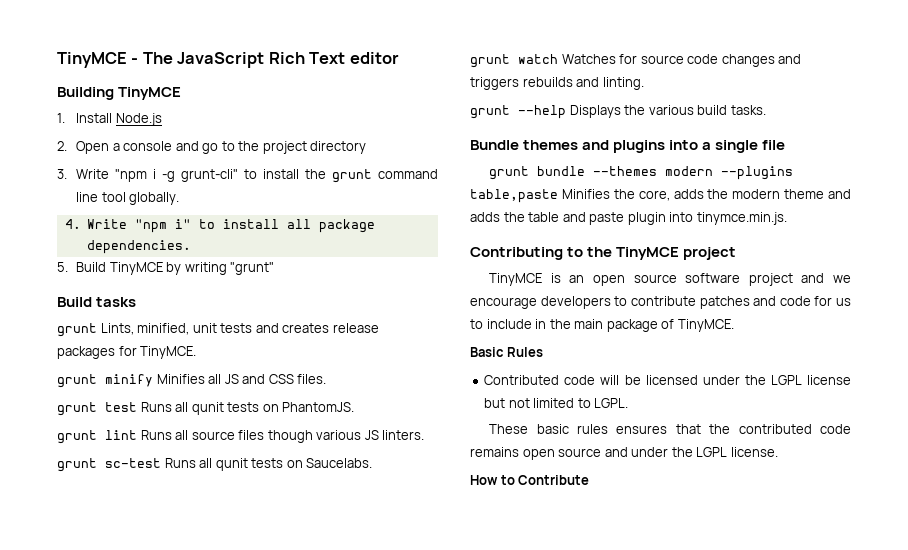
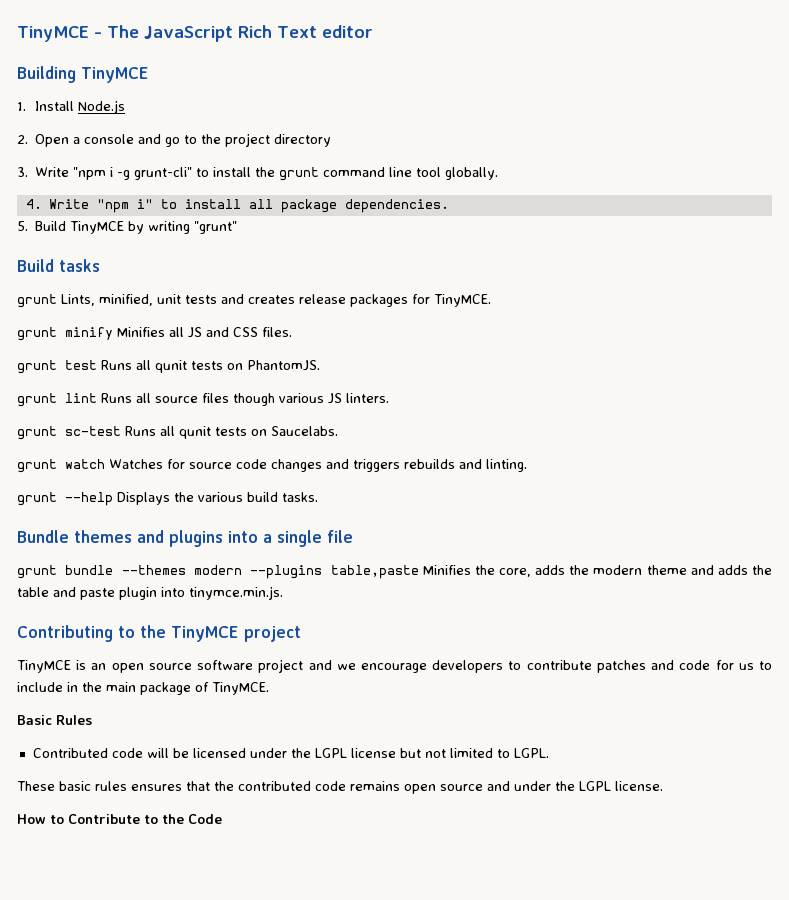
(590, 480) none -> [144,814,222,824] to the Code

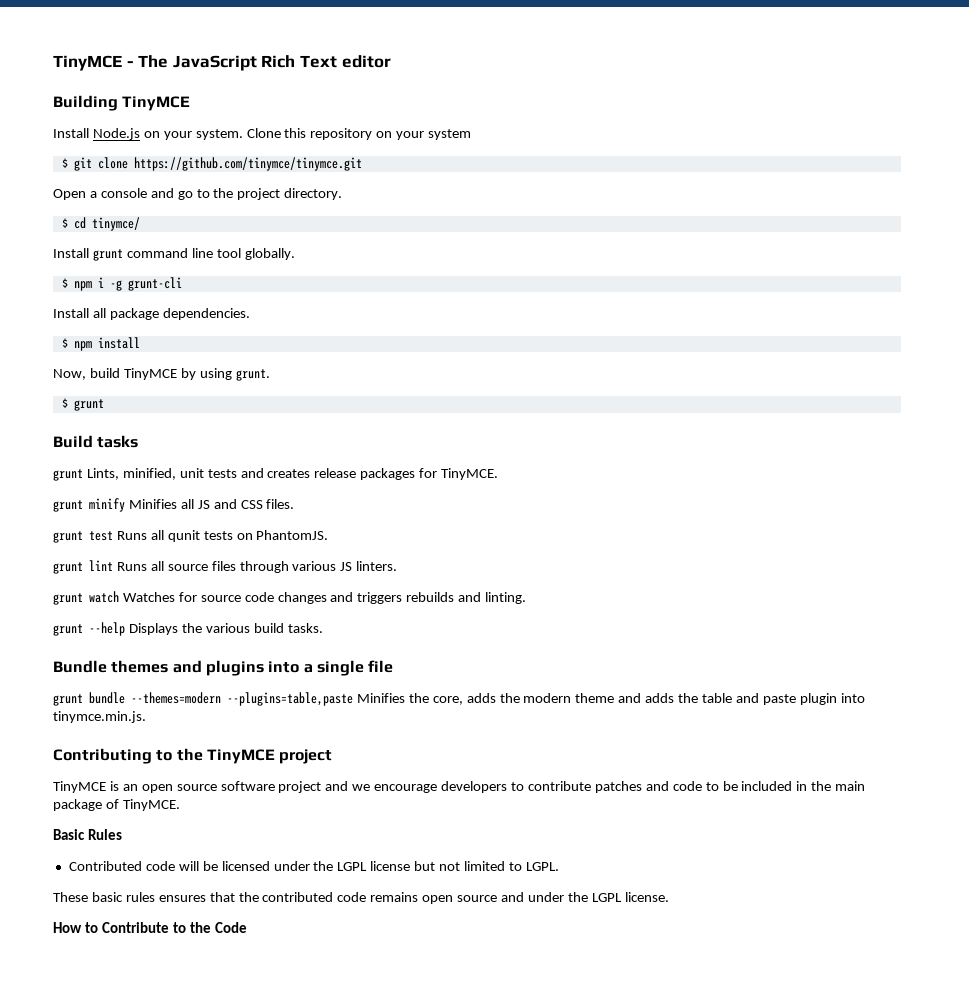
[17,102,26,111] 1. -> (191, 103) none
[17,135,28,144] // 2. -> [143,128,472,140] [61,157,362,171] on your system. Clone this repository on your system // $ git clone https://github.com/tinymce/tinymce.git //
[274,134,332,147] [17,167,276,180] directory // 3. Write "npm i -g grunt-cli" to install the -> [284,188,343,200] [61,217,140,231] [53,248,89,258] directory. // $ cd tinymce/ // Install
[25,199,449,213] [17,221,238,234] 4. Write "npm i" to install all package dependencies. // 5. Build TinyMCE by writing "grunt" -> [61,277,182,291] [53,308,250,320] [61,337,140,351] [53,368,270,381] [61,398,104,411] $ npm i -g grunt-cli // Install all package dependencies. // $ npm install // Now, build TinyMCE by using grunt. // $ grunt
[233,393,275,406] though -> [239,561,289,573] through
[17,426,338,440] // grunt sc-test Runs all qunit tests on Saucelabs. -> (398, 566) none
[121,565,419,579] --themes modern --plugins table,paste -> [131,692,353,706] --themes=modern --plugins=table,paste
[715,660,772,670] [17,682,63,692] for us to include -> [705,781,793,791] to be included

